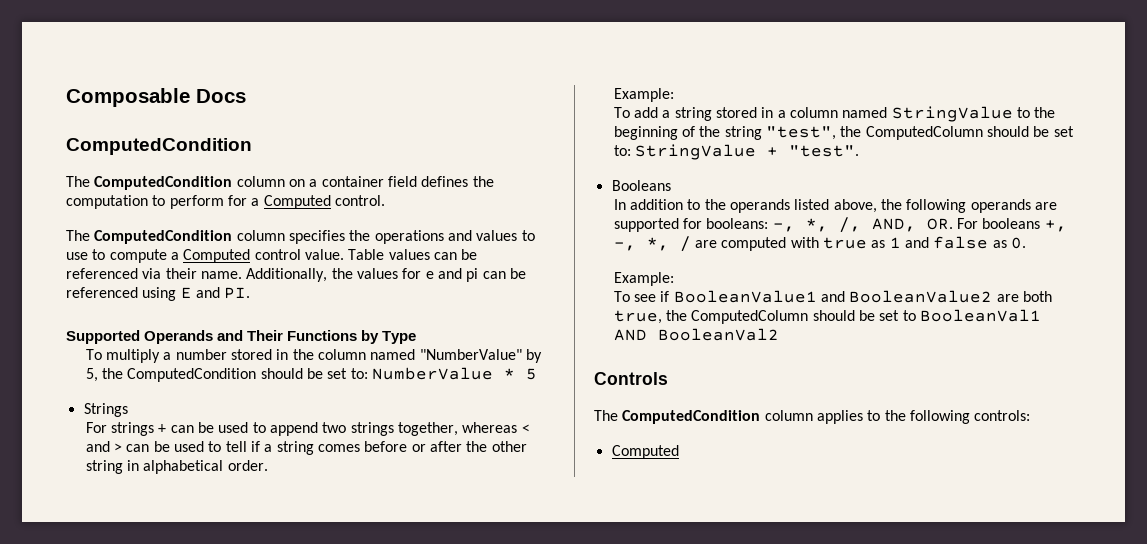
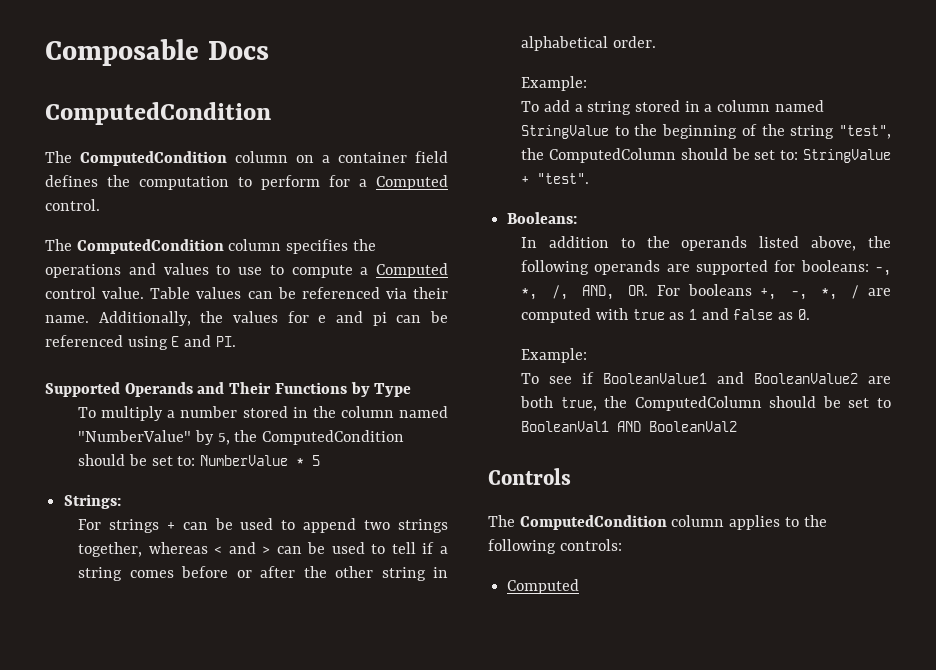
[83,403,128,417] Strings -> [64,494,122,509] Strings:
[611,180,671,191] Booleans -> [507,212,578,224] Booleans:

